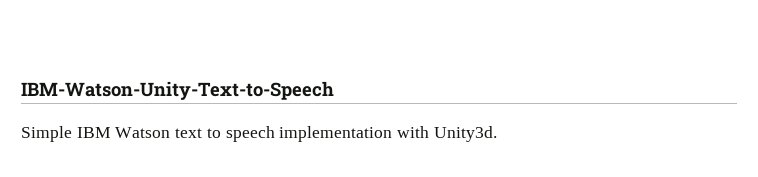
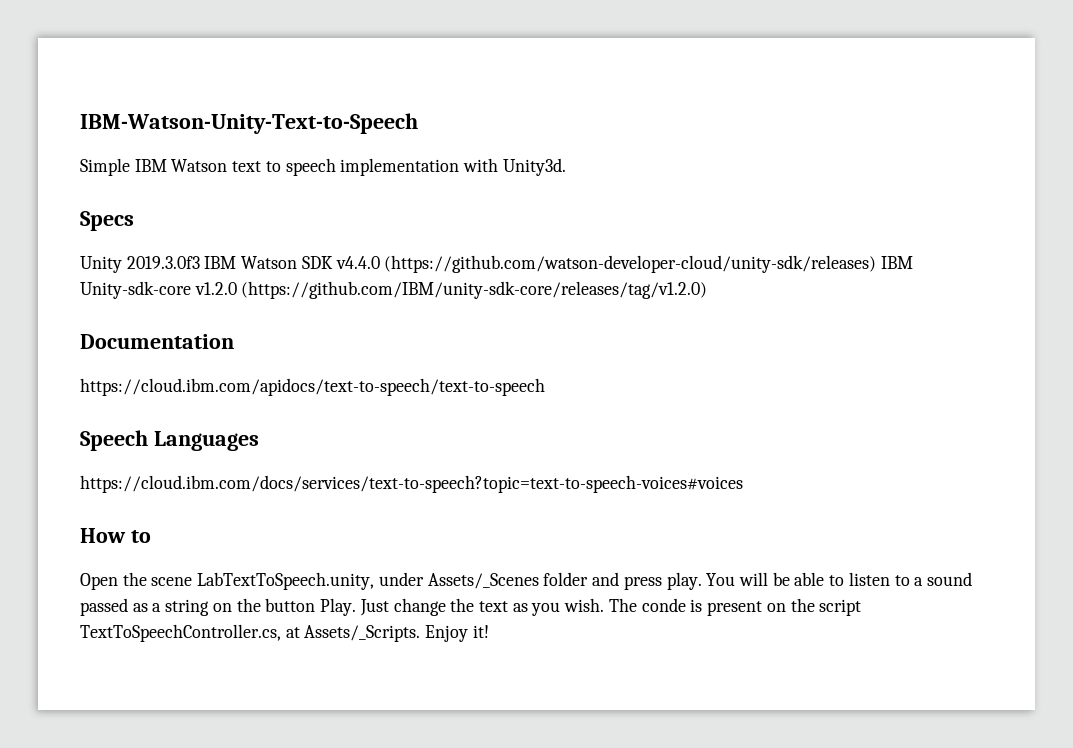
(497, 134) none -> [80,211,134,231] [80,255,914,273] [80,281,708,299] [80,334,234,349] [80,378,545,396] [80,430,259,451] [80,475,743,493] [80,528,151,543] [80,572,973,590] [80,598,862,616] [80,624,489,642] // Specs // Unity 2019.3.0f3 IBM Watson SDK v4.4.0 (https://github.com/watson-developer-cloud/unity-sdk/releases) IBM Unity-sdk-core v1.2.0 (https://github.com/IBM/unity-sdk-core/releases/tag/v1.2.0) // Documentation // https://cloud.ibm.com/apidocs/text-to-speech/text-to-speech // Speech Languages // https://cloud.ibm.com/docs/services/text-to-speech?topic=text-to-speech-voices#voices // How to // Open the scene LabTextToSpeech.unity, under Assets/_Scenes folder and press play. You will be able to listen to a sound passed as a string on the button Play. Just change the text as you wish. The conde is present on the script TextToSpeechController.cs, at Assets/_Scripts. Enjoy it!

